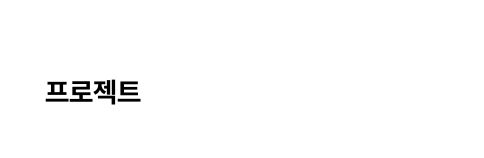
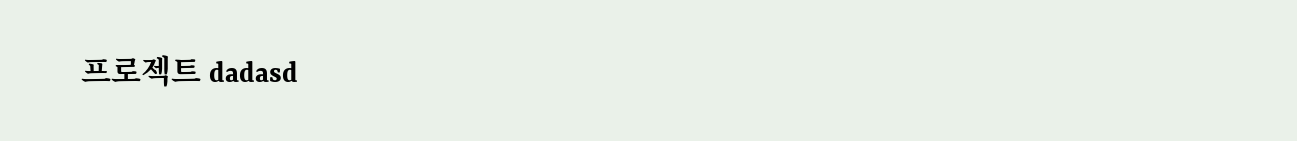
(141, 92) none -> [209,61,299,82] dadasd

